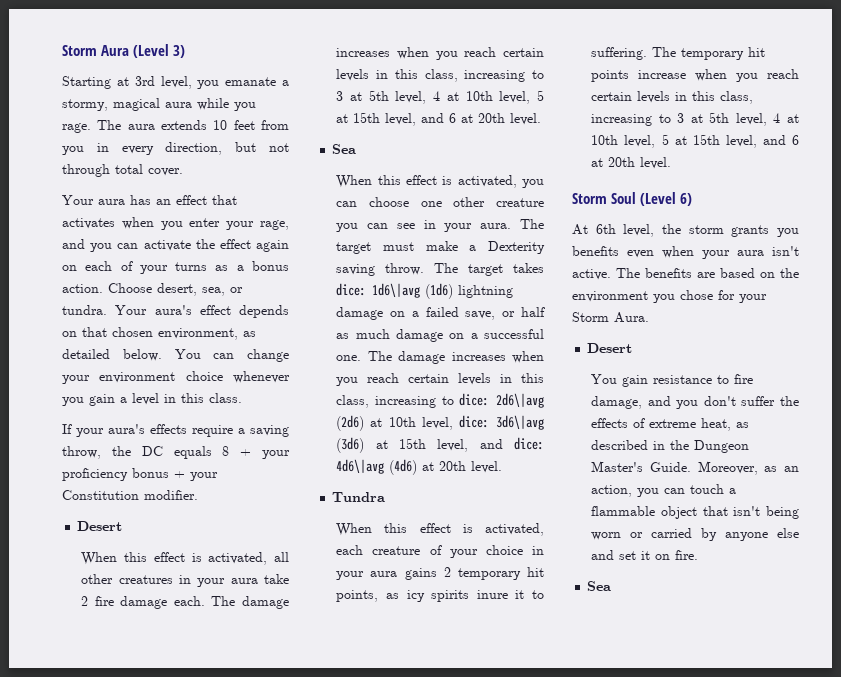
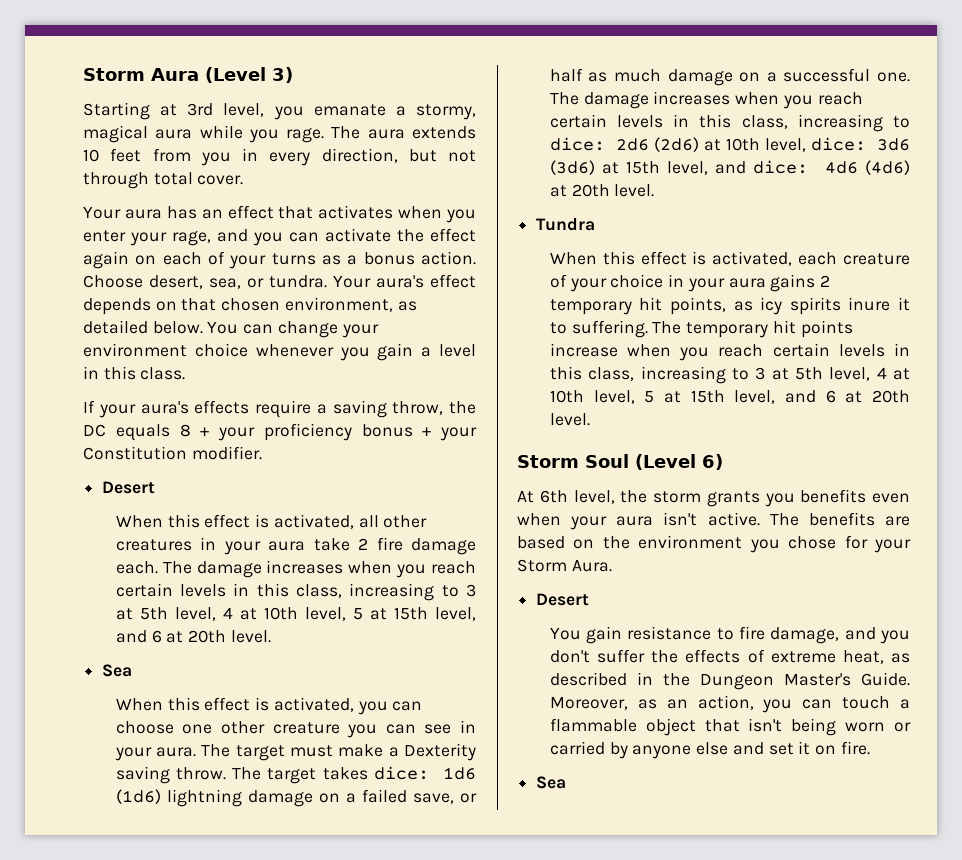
[372,283,421,298] 1d6\|avg -> [443,767,477,780] 1d6
[496,393,544,408] 2d6\|avg -> [616,138,650,151] 2d6
[496,415,544,430] 3d6\|avg -> [877,138,910,151] 3d6
[336,459,385,474] 4d6\|avg -> [824,161,858,174] 4d6

